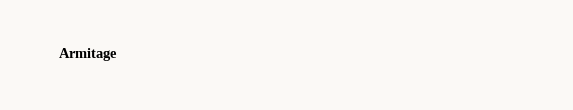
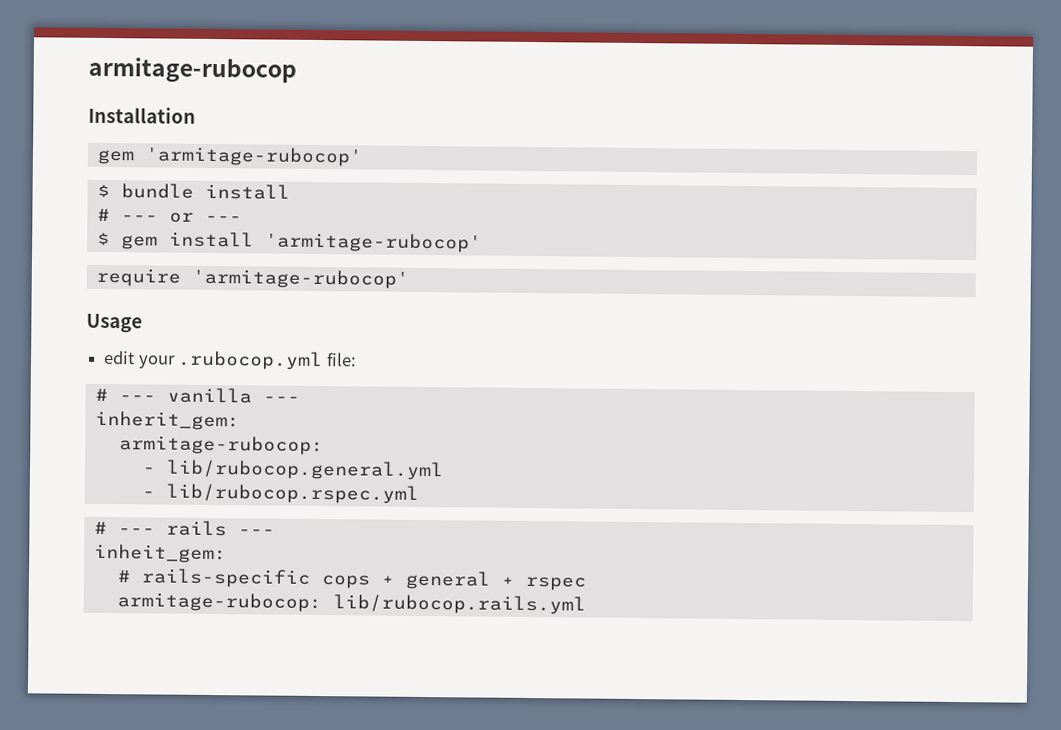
[59,48,117,61] Armitage -> [88,56,297,84] [88,106,196,124] [96,146,363,167] [96,183,290,200] [96,208,242,223] [96,231,482,253] [95,267,409,289] [86,313,143,333] [103,350,357,371] [94,387,300,404] [94,410,240,431] [118,435,324,456] [141,459,444,481] [141,483,419,504] [93,520,275,537] [93,543,227,564] [116,568,586,591] [116,592,586,615] armitage-rubocop // Installation // gem 'armitage-rubocop' // $ bundle install // # --- or --- // $ gem install 'armitage-rubocop' // require 'armitage-rubocop' // Usage // edit your .rubocop.yml file: // # --- vanilla --- // inherit_gem: // armitage-rubocop: // - lib/rubocop.general.yml // - lib/rubocop.rspec.yml // # --- rails --- // inheit_gem: // # rails-specific cops + general + rspec // armitage-rubocop: lib/rubocop.rails.yml

